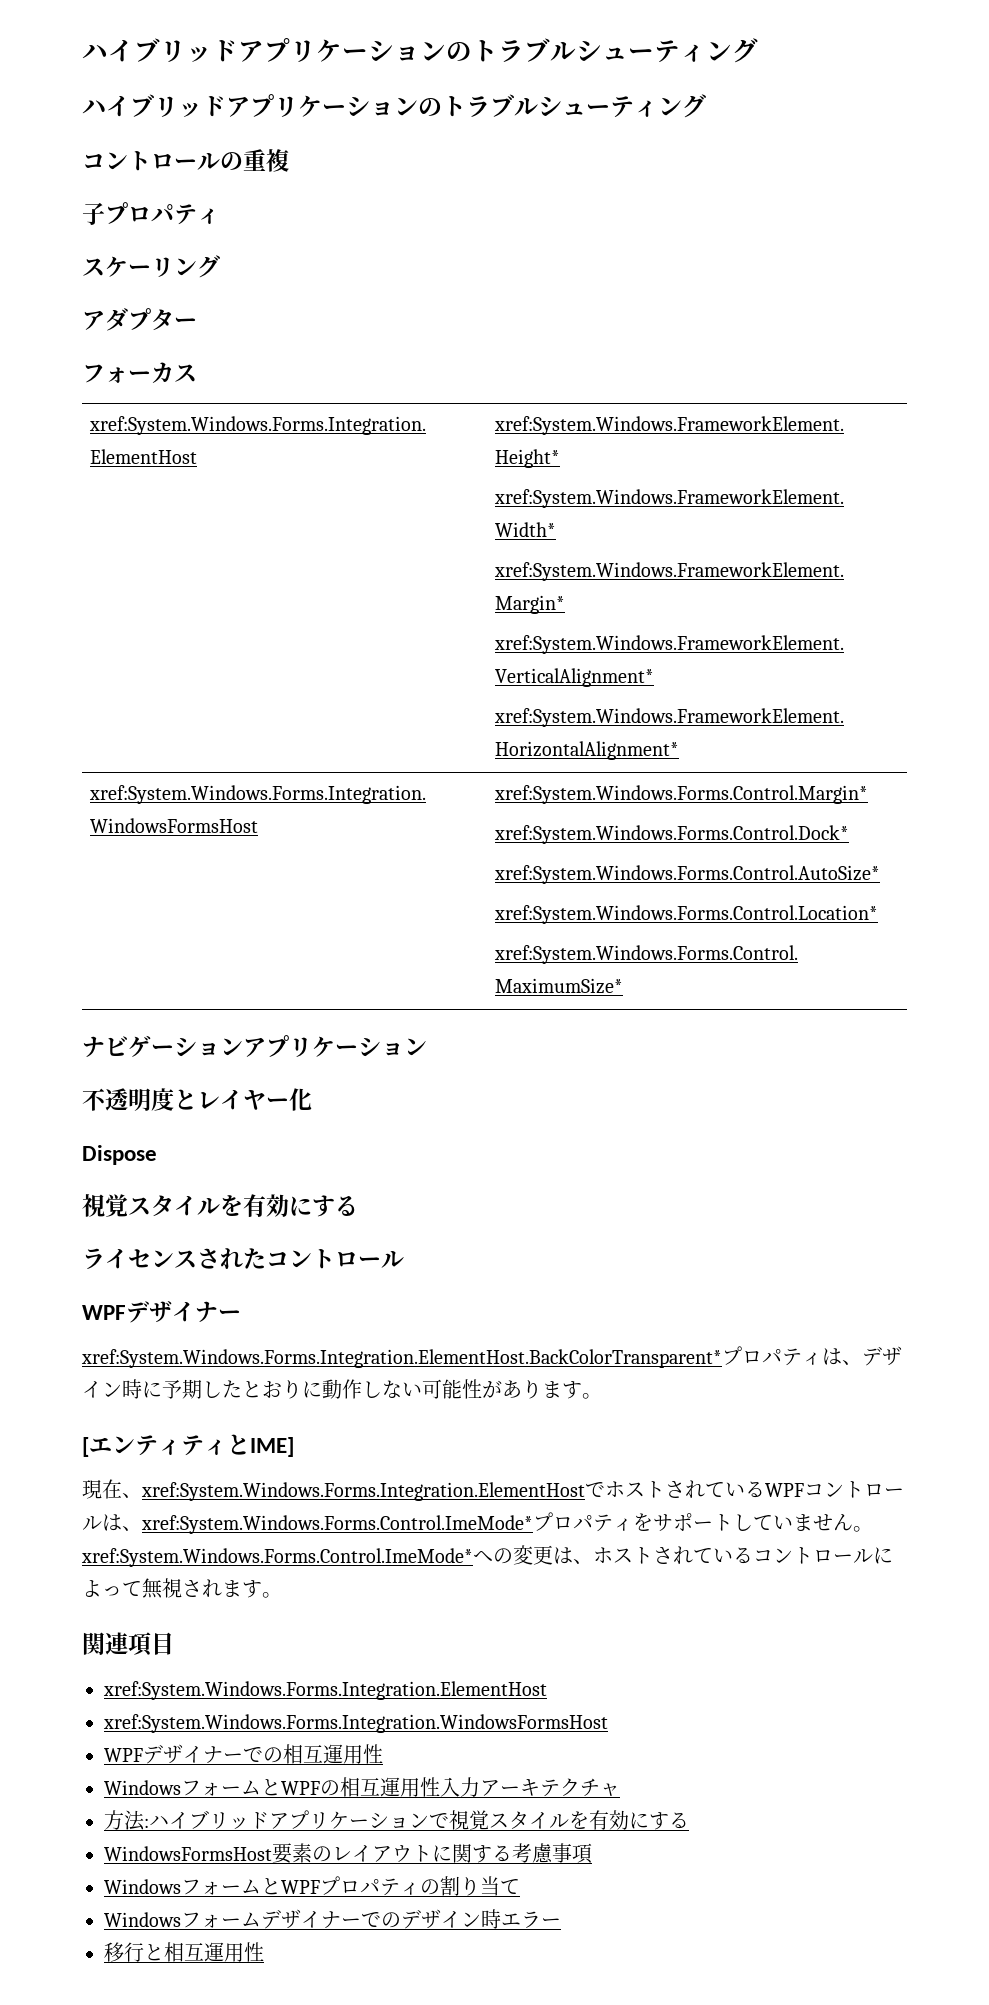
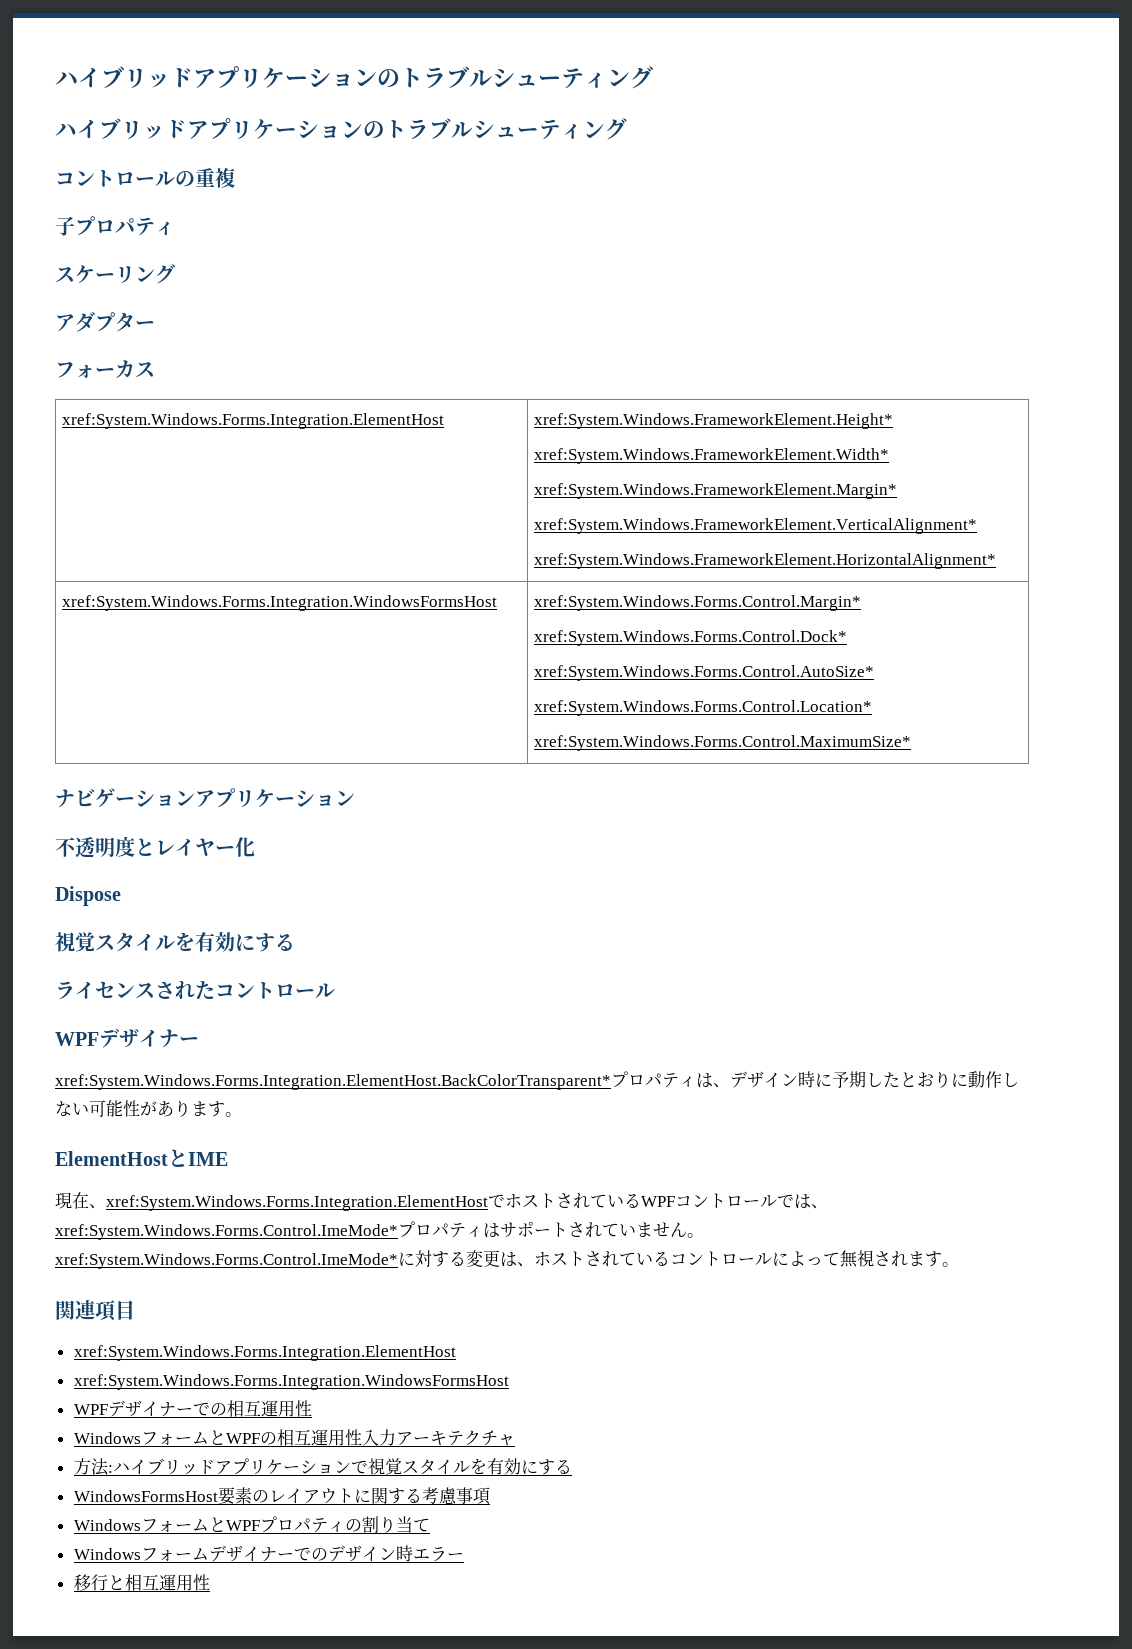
[82,1434,294,1457] [エンティティとIME] -> [55,1149,228,1167] ElementHostとIME
(102, 1523) none -> [777,1194,794,1208] で
[633,1513,653,1531] を -> [483,1223,500,1238] は
[733,1514,753,1531] し -> [568,1222,602,1238] され
[473,1548,513,1564] への -> [398,1250,466,1267] に対する

